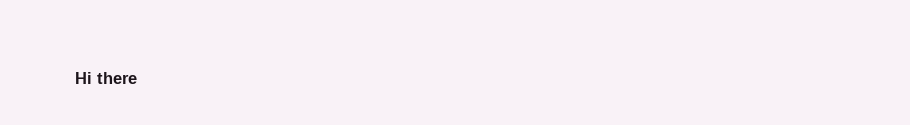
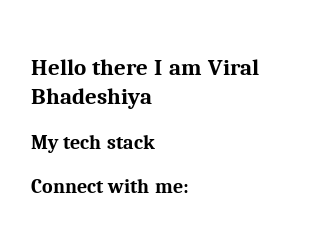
[75,72,137,84] Hi there -> [31,59,259,75] [31,88,152,109] [31,134,155,153] [31,178,189,193] Hello there I am Viral Bhadeshiya // My tech stack // Connect with me:

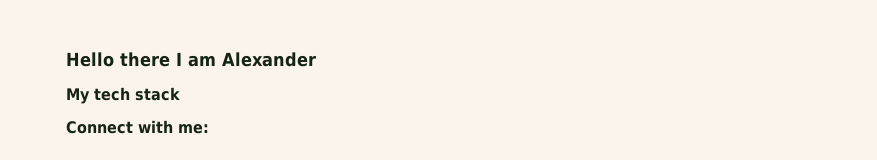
[206,59,259,75] [31,88,152,109] Viral Bhadeshiya -> [222,52,316,67] Alexander

